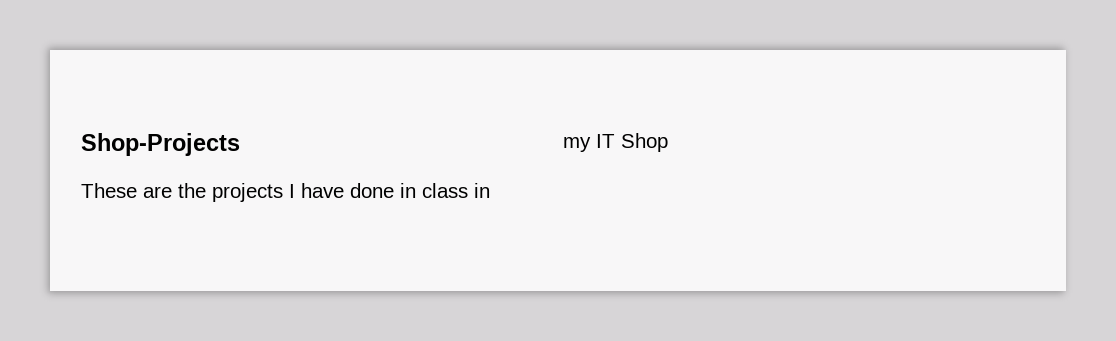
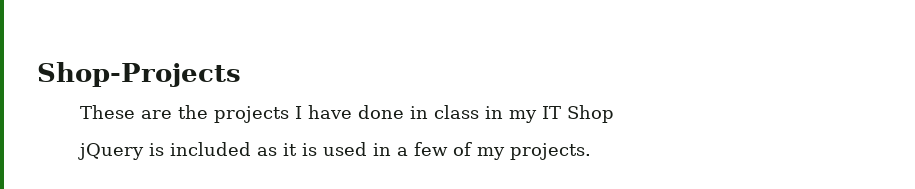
(668, 142) none -> [78,142,592,160] // jQuery is included as it is used in a few of my projects.

